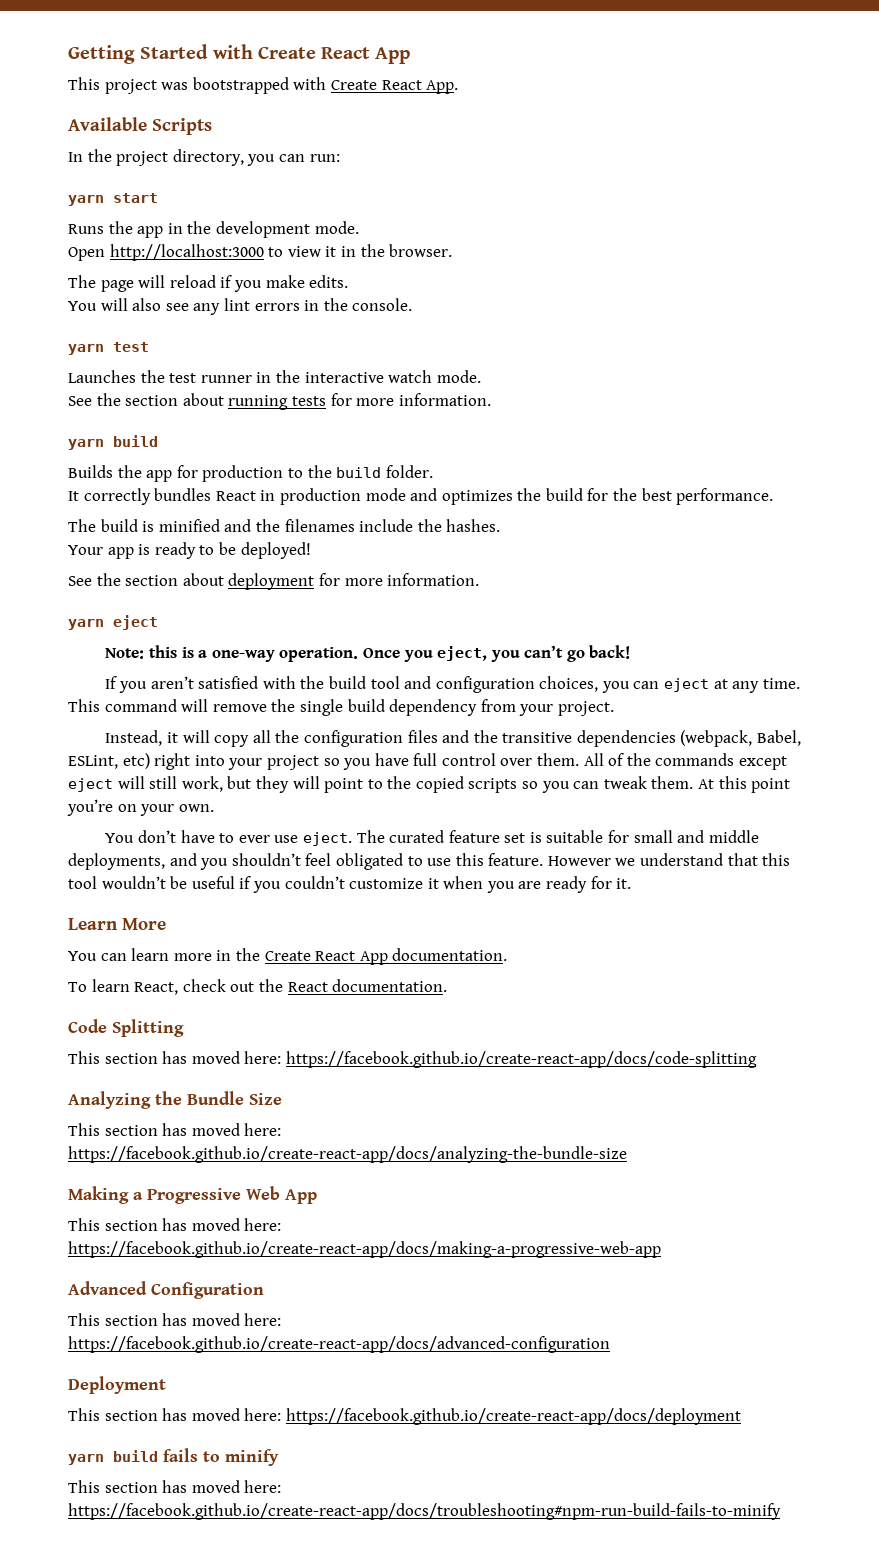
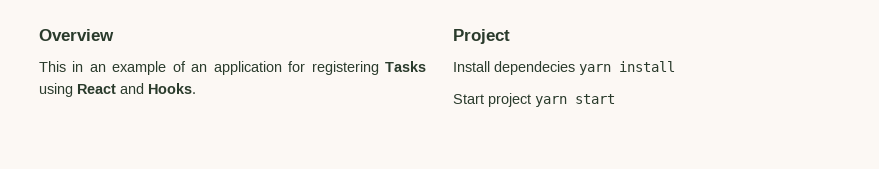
[68,44,411,64] [68,77,459,94] [68,117,212,135] [68,149,340,166] [68,193,158,206] [68,221,359,238] [68,244,453,261] [68,275,349,292] [68,298,413,315] [68,342,149,355] [68,370,481,383] [68,393,491,410] [68,435,158,450] [68,465,433,482] [68,488,774,505] [68,519,501,532] [68,542,311,559] [68,573,480,590] [68,615,158,630] [105,645,631,662] [105,676,800,693] [68,699,614,716] [105,730,802,747] [68,753,788,770] [68,776,791,793] [67,799,214,816] [105,830,759,846] [68,853,791,870] [68,876,632,893] [68,918,166,930] [68,948,508,965] [68,979,448,995] [68,1019,184,1037] [68,1051,757,1068] [68,1091,282,1109] [68,1123,282,1136] [68,1146,627,1163] [68,1186,317,1204] [68,1218,282,1231] [68,1241,661,1258] [68,1281,264,1299] [68,1313,282,1326] [68,1336,610,1353] [68,1376,166,1394] [68,1408,741,1425] [68,1448,279,1466] [68,1480,282,1493] [68,1503,781,1520] Getting Started with Create React App // This project was bootstrapped with Create React App. // Available Scripts // In the project directory, you can run: // yarn start // Runs the app in the development mode. // Open http://localhost:3000 to view it in the browser. // The page will reload if you make edits. // You will also see any lint errors in the console. // yarn test // Launches the test runner in the interactive watch mode. // See the section about running tests for more information. // yarn build // Builds the app for production to the build folder. // It correctly bundles React in production mode and optimizes the build for the best performance. // The build is minified and the filenames include the hashes. // Your app is ready to be deployed! // See the section about deployment for more information. // yarn eject // Note: this is a one-way operation. Once you eject, you can’t go back! // If you aren’t satisfied with the build tool and configuration choices, you can eject at any time. This command will remove the single build dependency from your project. // Instead, it will copy all the configuration files and the transitive dependencies (webpack, Babel, ESLint, etc) right into your project so you have full control over them. All of the commands except eject will still work, but they will point to the copied scripts so you can tweak them. At this point you’re on your own. // You don’t have to ever use eject. The curated feature set is suitable for small and middle deployments, and you shouldn’t feel obligated to use this feature. However we understand that this tool wouldn’t be useful if you couldn’t customize it when you are ready for it. // Learn More // You can learn more in the Create React App documentation. // To learn React, check out the React documentation. // Code Splitting // This section has moved here: https://facebook.github.io/create-react-app/docs/code-splitting // Analyzing the Bundle Size // This section has moved here: https://facebook.github.io/create-react-app/docs/analyzing-the-bundle-size // Making a Progressive Web App // This section has moved here: https://facebook.github.io/create-react-app/docs/making-a-progressive-web-app // Advanced Configuration // This section has moved here: https://facebook.github.io/create-react-app/docs/advanced-configuration // Deployment // This section has moved here: https://facebook.github.io/create-react-app/docs/deployment // yarn build fails to minify // This section has moved here: https://facebook.github.io/create-react-app/docs/troubleshooting#npm-run-build-fails-to-minify -> [39,29,114,41] [39,61,427,75] [39,83,196,97] [453,29,510,44] [453,61,675,75] [453,93,615,107] Overview // This in an example of an application for registering Tasks using React and Hooks. // Project // Install dependecies yarn install // Start project yarn start

